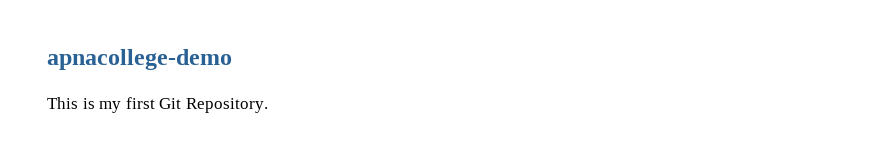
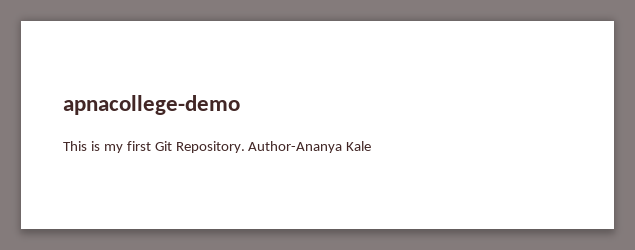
(268, 105) none -> [248,141,372,153] Author-Ananya Kale

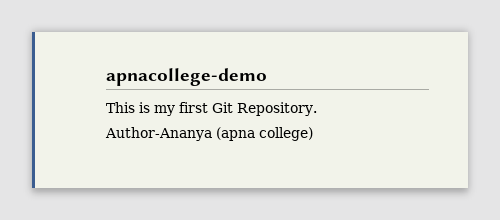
[248,141,372,153] Author-Ananya Kale -> [105,127,313,141] // Author-Ananya (apna college)

